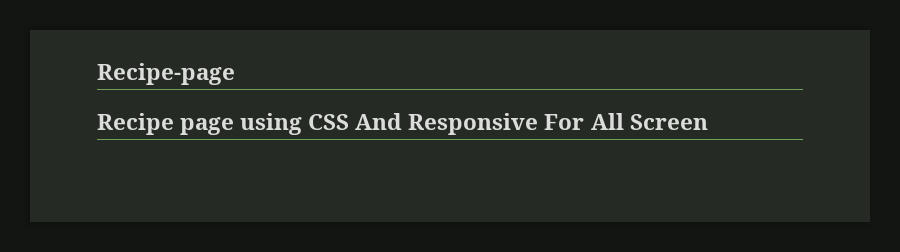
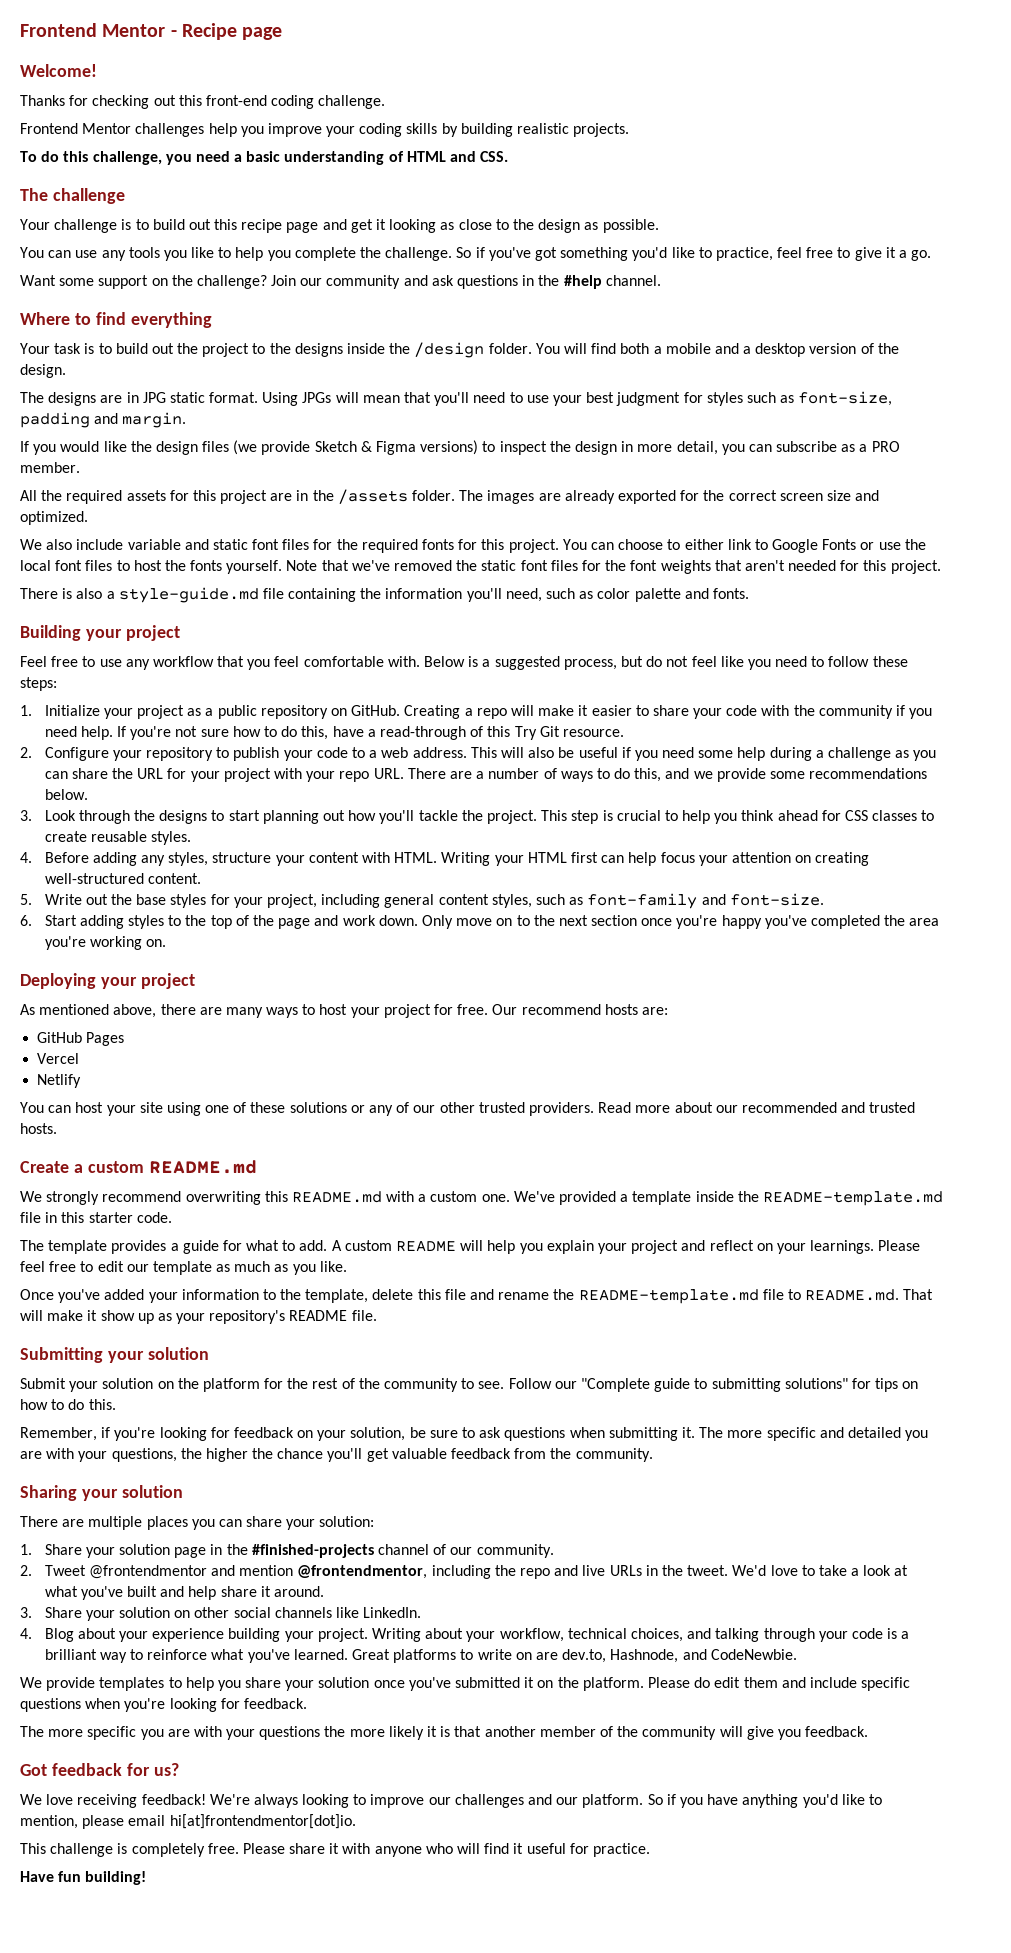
[97,63,235,85] Recipe-page // -> [20,23,177,37] Frontend Mentor -
[240,113,708,135] using CSS And Responsive For All Screen -> [20,64,97,77] [20,95,386,109] [20,123,630,137] [20,151,509,165] [20,188,125,204] [20,219,659,233] [20,247,932,261] [20,275,661,289] [20,312,212,328] [20,342,899,358] [20,364,66,378] [20,391,893,406] [20,412,187,428] [20,440,900,455] [20,462,80,473] [20,489,880,504] [20,511,88,525] [20,539,926,553] [20,560,941,574] [20,587,749,603] [20,625,180,641] [20,656,908,670] [20,677,57,691] [20,705,933,719] [44,726,624,740] [20,747,937,761] [44,768,928,782] [44,789,88,800] [20,810,935,824] [44,831,192,845] [20,852,870,866] [44,873,201,884] [20,893,824,909] [20,915,940,929] [44,936,167,950] [20,973,195,989] [20,1004,668,1018] [37,1032,125,1046] [37,1053,80,1064] [37,1074,82,1088] [20,1102,916,1116] [20,1123,57,1134] [20,1160,257,1174] [20,1191,943,1206] [20,1212,172,1223] [20,1240,921,1254] [20,1261,347,1275] [20,1289,934,1304] [20,1310,377,1324] [20,1347,209,1363] [20,1378,919,1392] [20,1399,116,1410] [20,1427,929,1441] [20,1448,653,1462] [20,1485,183,1501] [20,1516,375,1530] [20,1544,554,1558] [20,1565,909,1579] [44,1586,325,1600] [20,1607,422,1621] [20,1628,910,1642] [44,1649,797,1663] [20,1677,911,1691] [20,1698,307,1712] [20,1726,869,1740] [20,1763,179,1776] [20,1794,882,1808] [20,1814,356,1829] [20,1843,650,1857] [20,1871,147,1885] // Welcome! // Thanks for checking out this front-end coding challenge. // Frontend Mentor challenges help you improve your coding skills by building realistic projects. // To do this challenge, you need a basic understanding of HTML and CSS. // The challenge // Your challenge is to build out this recipe page and get it looking as close to the design as possible. // You can use any tools you like to help you complete the challenge. So if you've got something you'd like to practice, feel free to give it a go. // Want some support on the challenge? Join our community and ask questions in the #help channel. // Where to find everything // Your task is to build out the project to the designs inside the /design folder. You will find both a mobile and a desktop version of the design. // The designs are in JPG static format. Using JPGs will mean that you'll need to use your best judgment for styles such as font-size, padding and margin. // If you would like the design files (we provide Sketch & Figma versions) to inspect the design in more detail, you can subscribe as a PRO member. // All the required assets for this project are in the /assets folder. The images are already exported for the correct screen size and optimized. // We also include variable and static font files for the required fonts for this project. You can choose to either link to Google Fonts or use the local font files to host the fonts yourself. Note that we've removed the static font files for the font weights that aren't needed for this project. // There is also a style-guide.md file containing the information you'll need, such as color palette and fonts. // Building your project // Feel free to use any workflow that you feel comfortable with. Below is a suggested process, but do not feel like you need to follow these steps: // 1. Initialize your project as a public repository on GitHub. Creating a repo will make it easier to share your code with the community if you need help. If you're not sure how to do this, have a read-through of this Try Git resource. // 2. Configure your repository to publish your code to a web address. This will also be useful if you need some help during a challenge as you can share the URL for your project with your repo URL. There are a number of ways to do this, and we provide some recommendations below. // 3. Look through the designs to start planning out how you'll tackle the project. This step is crucial to help you think ahead for CSS classes to create reusable styles. // 4. Before adding any styles, structure your content with HTML. Writing your HTML first can help focus your attention on creating well-structured content. // 5. Write out the base styles for your project, including general content styles, such as font-family and font-size. // 6. Start adding styles to the top of the page and work down. Only move on to the next section once you're happy you've completed the area you're working on. // Deploying your project // As mentioned above, there are many ways to host your project for free. Our recommend hosts are: // GitHub Pages // Vercel // Netlify // You can host your site using one of these solutions or any of our other trusted providers. Read more about our recommended and trusted hosts. // Create a custom README.md // We strongly recommend overwriting this README.md with a custom one. We've provided a template inside the README-template.md file in this starter code. // The template provides a guide for what to add. A custom README will help you explain your project and reflect on your learnings. Please feel free to edit our template as much as you like. // Once you've added your information to the template, delete this file and rename the README-template.md file to README.md. That will make it show up as your repository's README file. // Submitting your solution // Submit your solution on the platform for the rest of the community to see. Follow our "Complete guide to submitting solutions" for tips on how to do this. // Remember, if you're looking for feedback on your solution, be sure to ask questions when submitting it. The more specific and detailed you are with your questions, the higher the chance you'll get valuable feedback from the community. // Sharing your solution // There are multiple places you can share your solution: // 1. Share your solution page in the #finished-projects channel of our community. // 2. Tweet @frontendmentor and mention @frontendmentor, including the repo and live URLs in the tweet. We'd love to take a look at what you've built and help share it around. // 3. Share your solution on other social channels like LinkedIn. // 4. Blog about your experience building your project. Writing about your workflow, technical choices, and talking through your code is a brilliant way to reinforce what you've learned. Great platforms to write on are dev.to, Hashnode, and CodeNewbie. // We provide templates to help you share your solution once you've submitted it on the platform. Please do edit them and include specific questions when you're looking for feedback. // The more specific you are with your questions the more likely it is that another member of the community will give you feedback. // Got feedback for us? // We love receiving feedback! We're always looking to improve our challenges and our platform. So if you have anything you'd like to mention, please email hi[at]frontendmentor[dot]io. // This challenge is completely free. Please share it with anyone who will find it useful for practice. // Have fun building!

